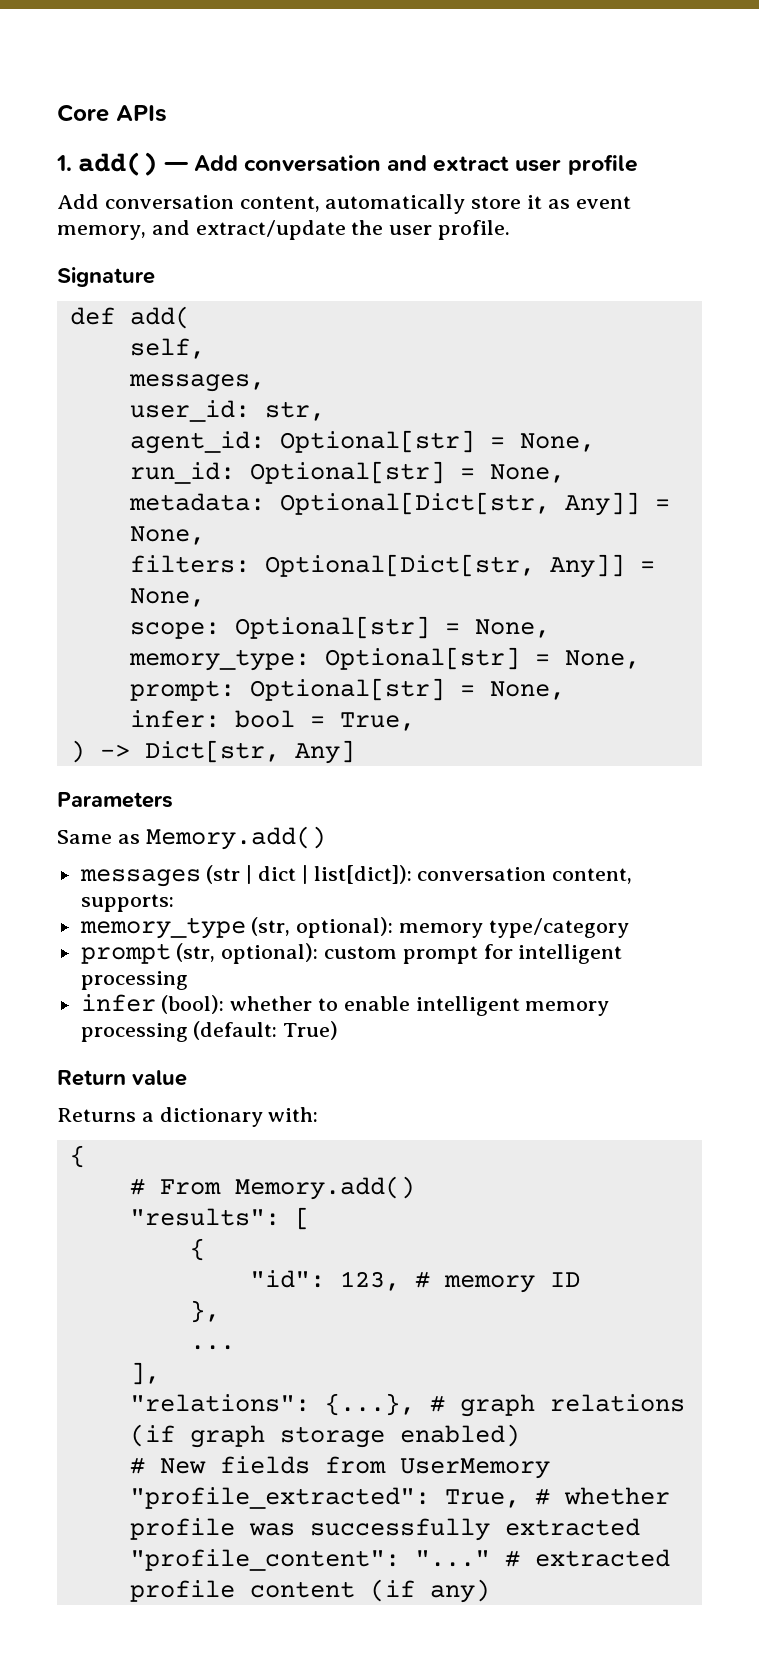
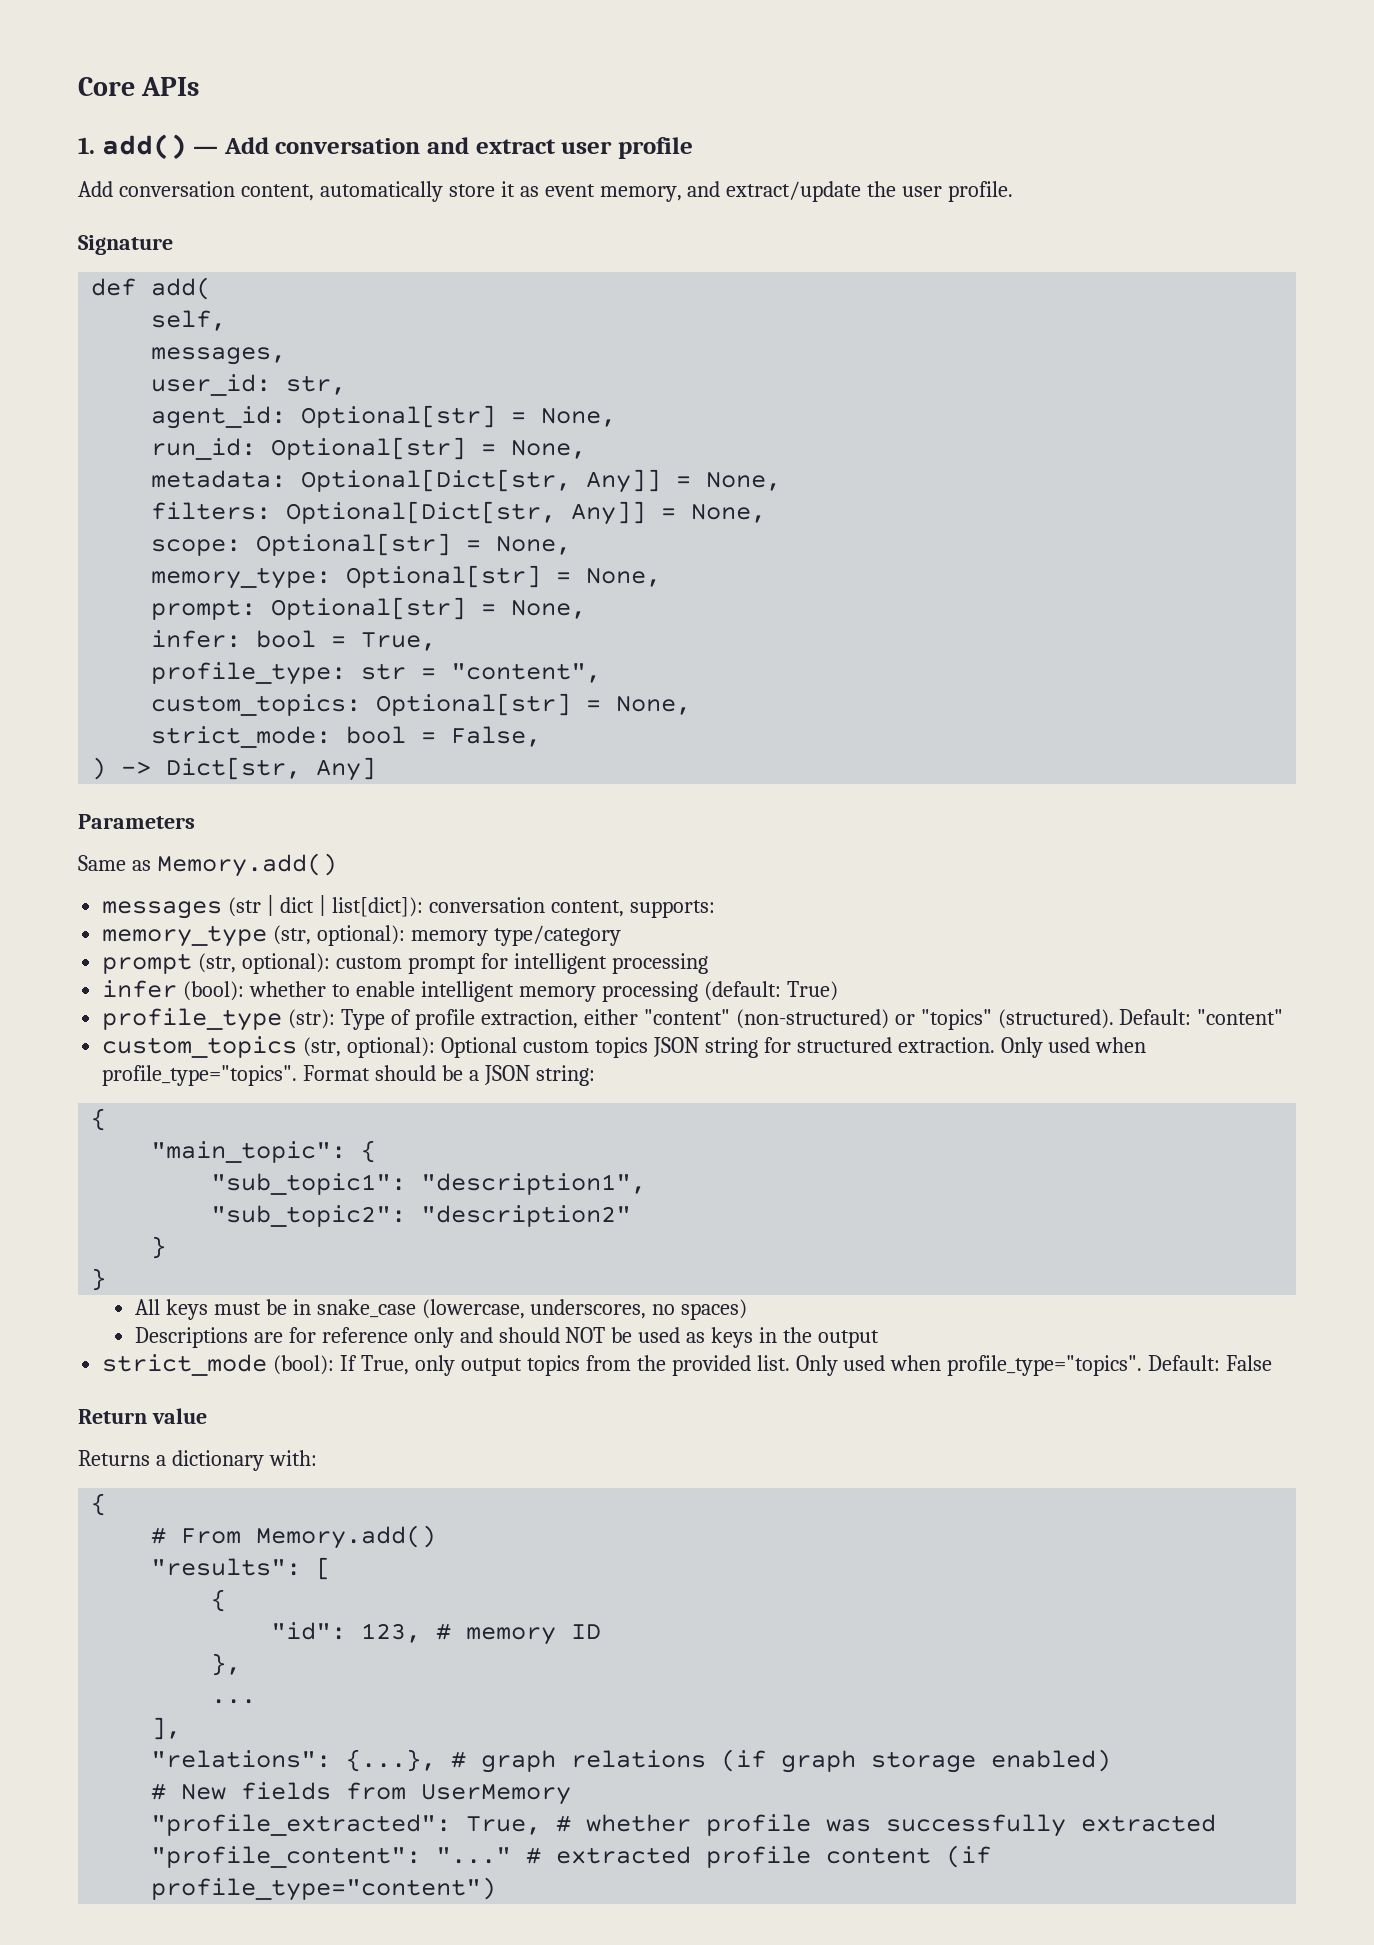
(415, 721) none -> [151,662,602,685] [151,693,692,716] [151,726,542,748] // profile_type: str = "content", // custom_topics: Optional[str] = None, // strict_mode: bool = False,
(339, 1030) none -> [102,1008,1284,1031] [102,1036,1147,1058] [102,1065,595,1086] [91,1108,107,1131] [151,1140,377,1163] [211,1173,647,1195] [211,1205,632,1227] [151,1236,167,1259] [91,1268,107,1291] [134,1299,748,1320] [134,1327,880,1348] [102,1354,1273,1376] // profile_type (str): Type of profile extraction, either "content" (non-structured) or "topics" (structured). Default: "content" // custom_topics (str, optional): Optional custom topics JSON string for structured extraction. Only used when profile_type="topics". Format should be a JSON string: // { // "main_topic": { // "sub_topic1": "description1", // "sub_topic2": "description2" // } // } // All keys must be in snake_case (lowercase, underscores, no spaces) // Descriptions are for reference only and should NOT be used as keys in the output // strict_mode (bool): If True, only output topics from the provided list. Only used when profile_type="topics". Default: False
[429,1579,490,1603] any) -> [151,1877,497,1901] profile_type="content")

